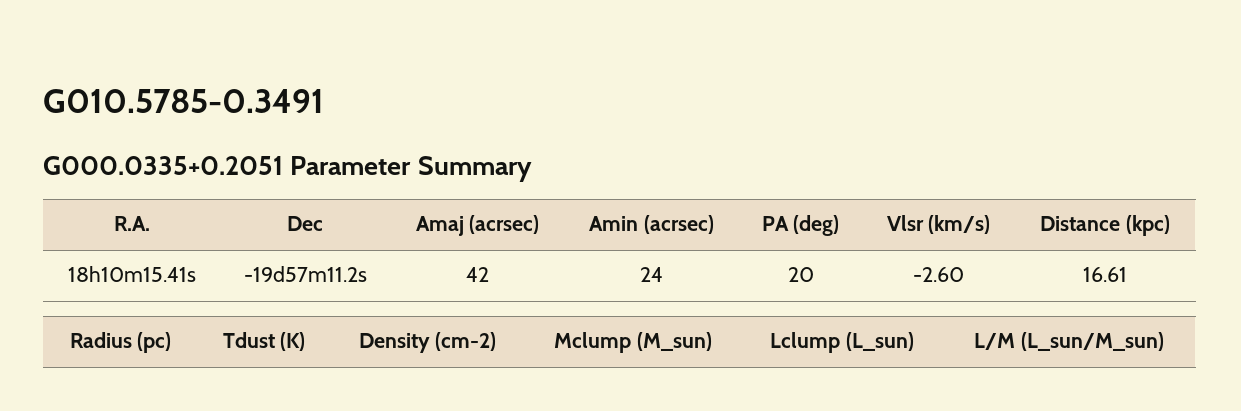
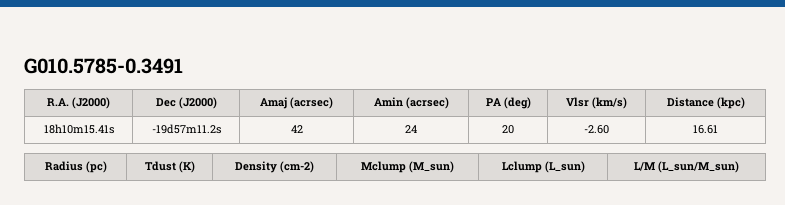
[43,156,532,182] // G000.0335+0.2051 Parameter Summary -> (183, 66) none
(150, 223) none -> [72,97,110,109] (J2000)
(323, 223) none -> [178,97,217,109] (J2000)

